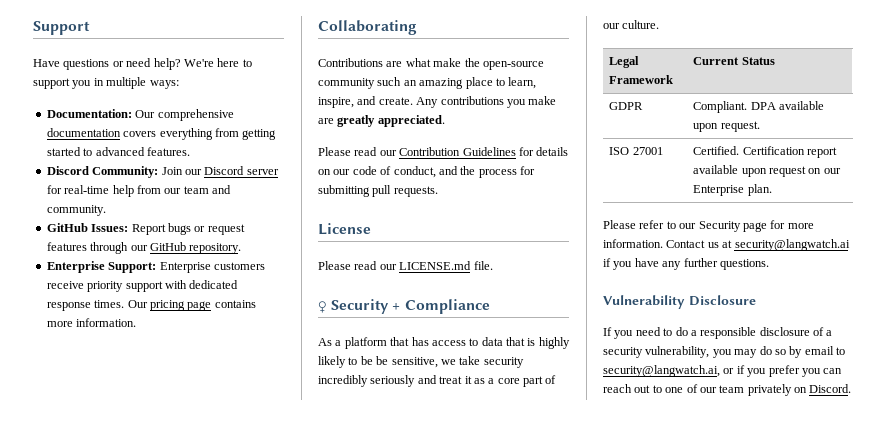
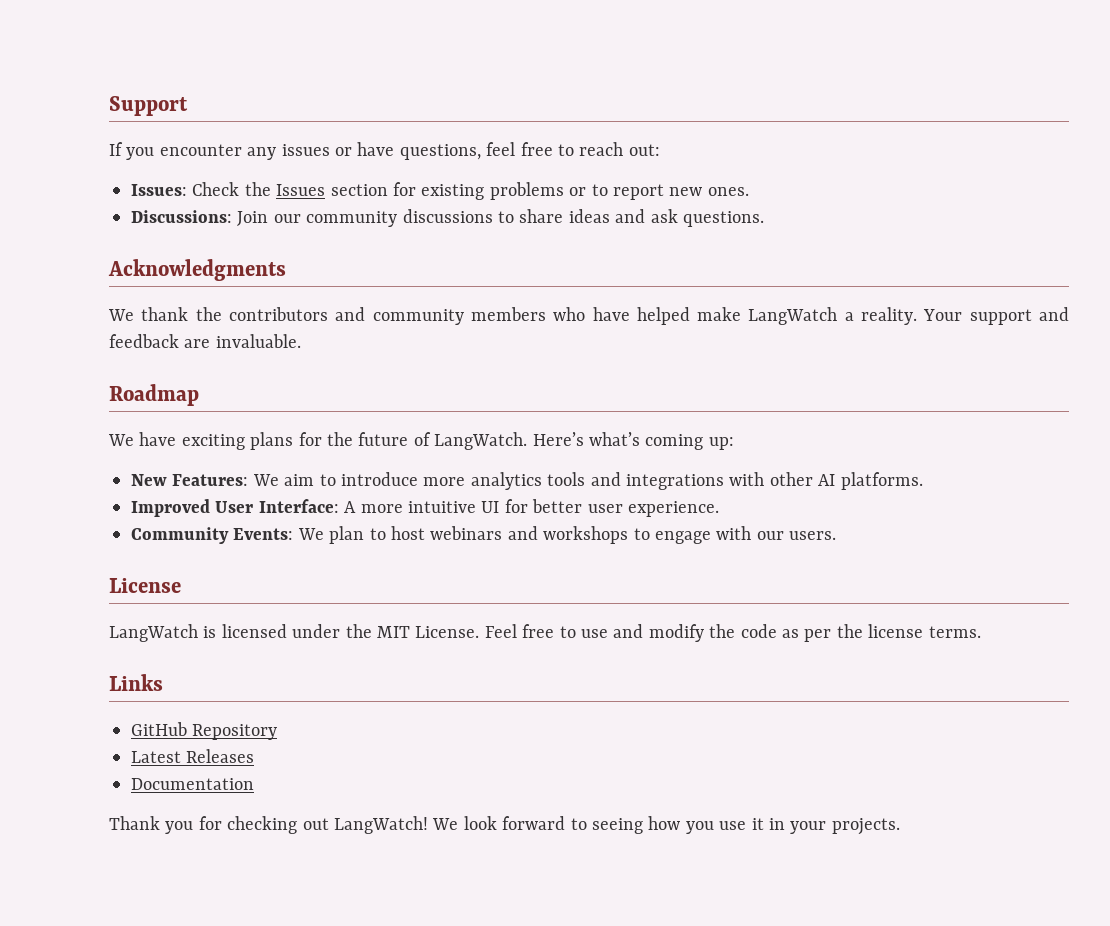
[33,58,252,70] [33,77,179,89] [46,109,234,121] [46,128,277,140] [46,147,190,156] [46,166,279,178] [46,185,231,197] [46,205,106,216] [46,223,245,235] [46,242,242,254] [46,261,265,273] [46,280,239,292] [46,300,256,311] [46,318,137,327] [318,20,417,35] [318,58,544,70] [318,77,537,89] [318,96,557,108] [318,115,445,127] [318,147,569,156] [318,166,535,178] [318,185,438,197] [318,223,371,235] [318,261,493,270] [318,299,490,314] [318,337,570,349] [318,356,524,368] [318,375,557,387] [603,20,660,29] [609,56,640,68] [609,75,674,84] [693,57,775,65] [609,102,644,110] [693,101,824,113] [693,121,760,132] [609,147,663,155] [693,146,837,158] [693,165,841,177] [693,184,772,196] [603,220,814,232] [603,239,850,251] [603,258,769,270] [603,295,756,309] [603,327,833,339] [603,346,845,358] [603,365,843,377] [603,384,852,396] Have questions or need help? We're here to support you in multiple ways: // Documentation: Our comprehensive documentation covers everything from getting started to advanced features. // Discord Community: Join our Discord server for real-time help from our team and community. // GitHub Issues: Report bugs or request features through our GitHub repository. // Enterprise Support: Enterprise customers receive priority support with dedicated response times. Our pricing page contains more information. // Collaborating // Contributions are what make the open-source community such an amazing place to learn, inspire, and create. Any contributions you make are greatly appreciated. // Please read our Contribution Guidelines for details on our code of conduct, and the process for submitting pull requests. // License // Please read our LICENSE.md file. // ♀ Security + Compliance // As a platform that has access to data that is highly likely to be be sensitive, we take security incredibly seriously and treat it as a core part of our culture. // Legal Framework | Current Status // GDPR | Compliant. DPA available upon request. // ISO 27001 | Certified. Certification report available upon request on our Enterprise plan. // Please refer to our Security page for more information. Contact us at security@langwatch.ai if you have any further questions. // Vulnerability Disclosure // If you need to do a responsible disclosure of a security vulnerability, you may do so by email to security@langwatch.ai, or if you prefer you can reach out to one of our team privately on Discord. -> [109,142,660,160] [131,182,749,200] [131,209,764,227] [108,259,286,281] [108,307,1069,325] [109,334,301,348] [109,384,199,406] [108,432,734,450] [131,472,923,490] [131,499,719,517] [131,526,837,544] [109,578,181,593] [109,624,981,642] [109,674,163,691] [131,722,278,740] [131,749,255,763] [131,778,254,790] [109,816,900,835] If you encounter any issues or have questions, feel free to reach out: // Issues: Check the Issues section for existing problems or to report new ones. // Discussions: Join our community discussions to share ideas and ask questions. // Acknowledgments // We thank the contributors and community members who have helped make LangWatch a reality. Your support and feedback are invaluable. // Roadmap // We have exciting plans for the future of LangWatch. Here’s what’s coming up: // New Features: We aim to introduce more analytics tools and integrations with other AI platforms. // Improved User Interface: A more intuitive UI for better user experience. // Community Events: We plan to host webinars and workshops to engage with our users. // License // LangWatch is licensed under the MIT License. Feel free to use and modify the code as per the license terms. // Links // GitHub Repository // Latest Releases // Documentation // Thank you for checking out LangWatch! We look forward to seeing how you use it in your projects.

